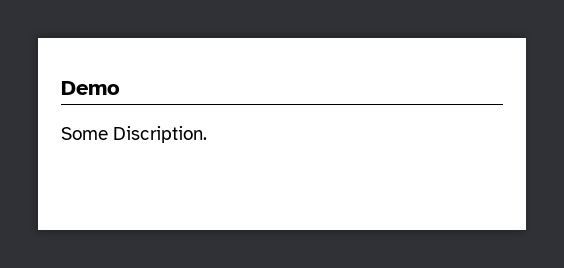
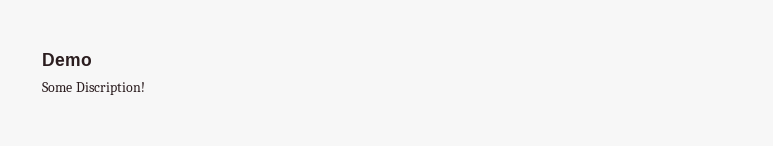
[113,126,208,143] Discription. -> [75,82,145,95] Discription!

